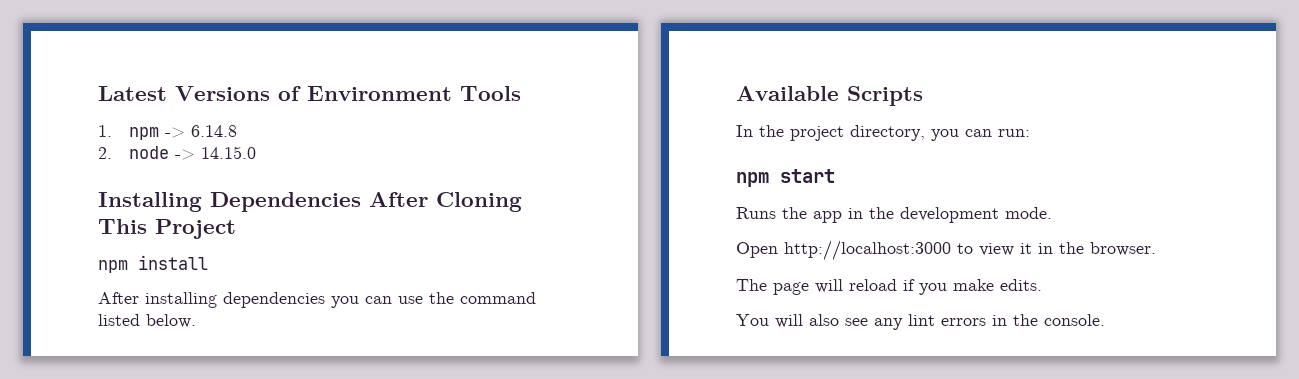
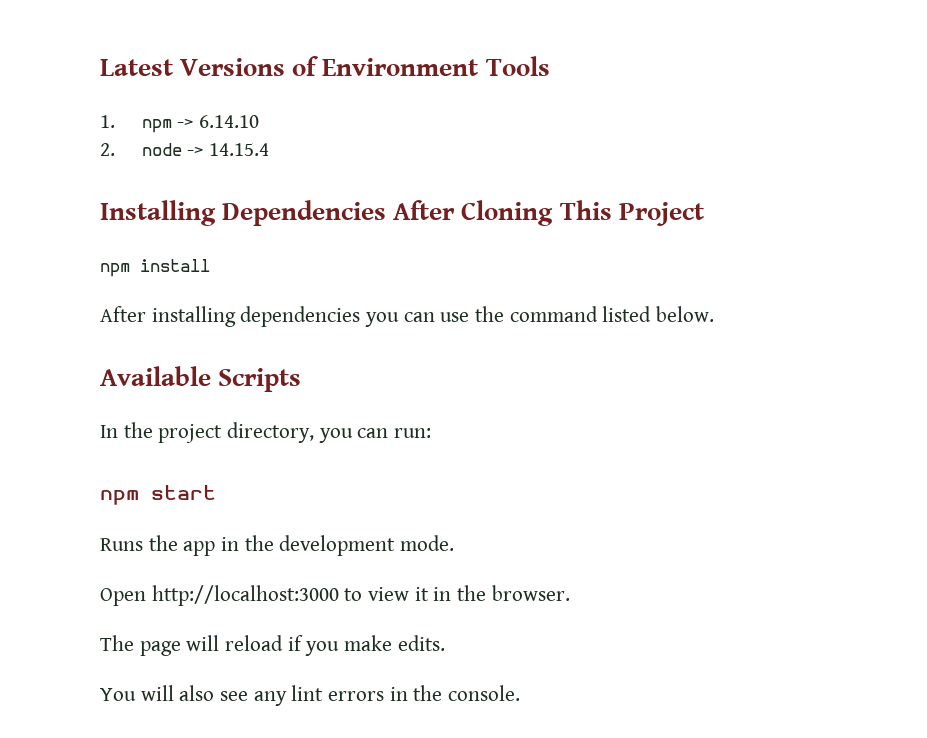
[190,125,237,137] 6.14.8 -> [198,115,259,128] 6.14.10
[200,146,256,159] 14.15.0 -> [208,143,269,156] 14.15.4

